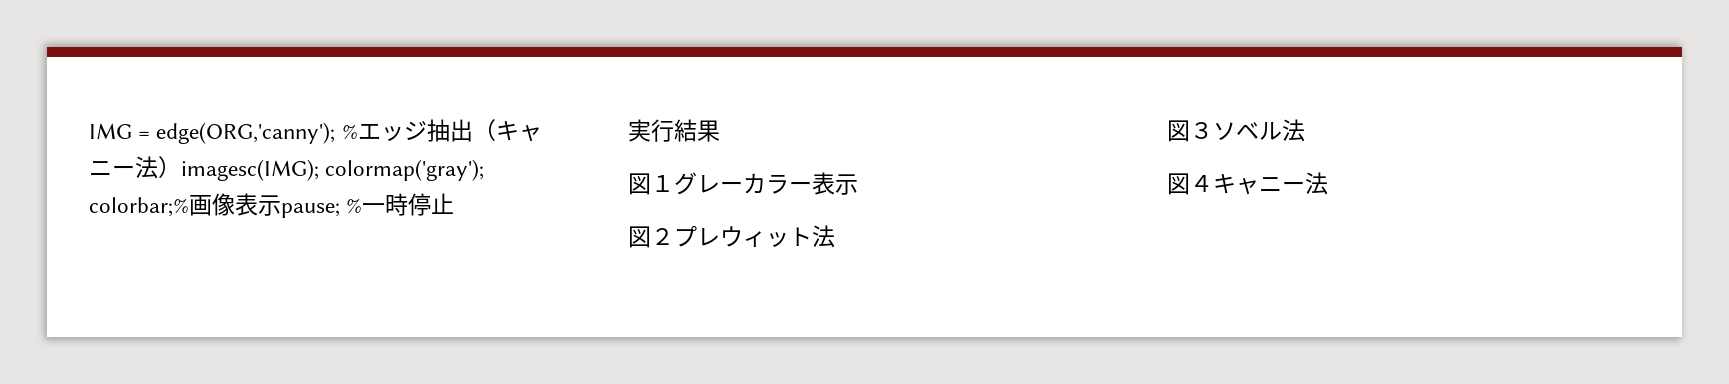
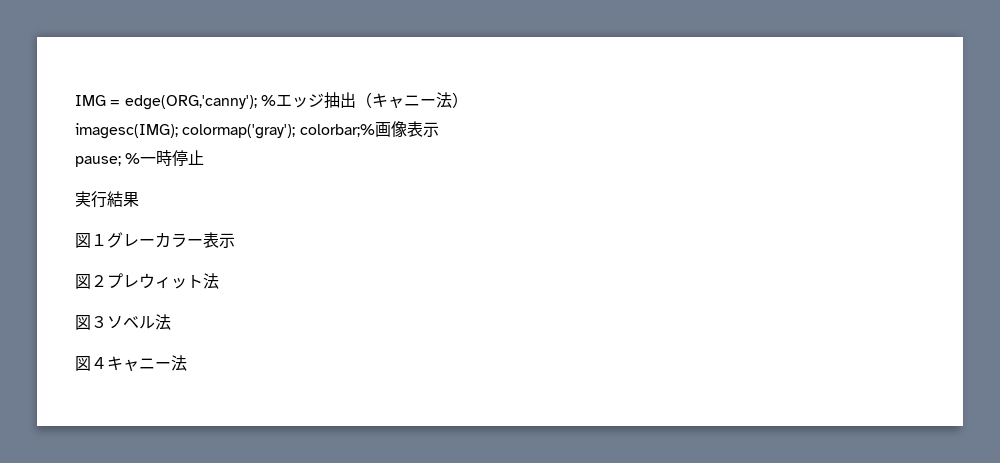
(181, 167) none -> (468, 100) //
(281, 205) none -> (439, 129) //

